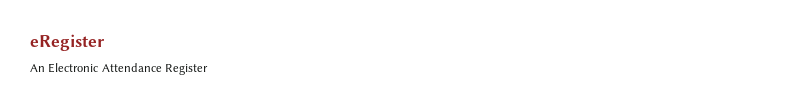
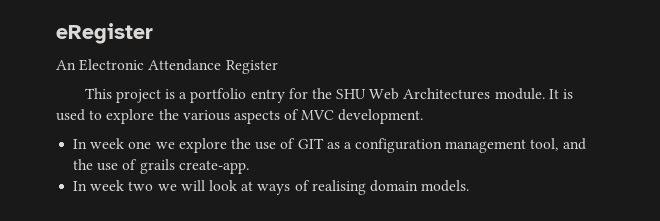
(209, 69) none -> [84,88,574,103] [56,109,424,124] [73,138,586,153] [73,159,249,174] [73,180,470,195] // This project is a portfolio entry for the SHU Web Architectures module. It is used to explore the various aspects of MVC development. // In week one we explore the use of GIT as a configuration management tool, and the use of grails create-app. // In week two we will look at ways of realising domain models.

